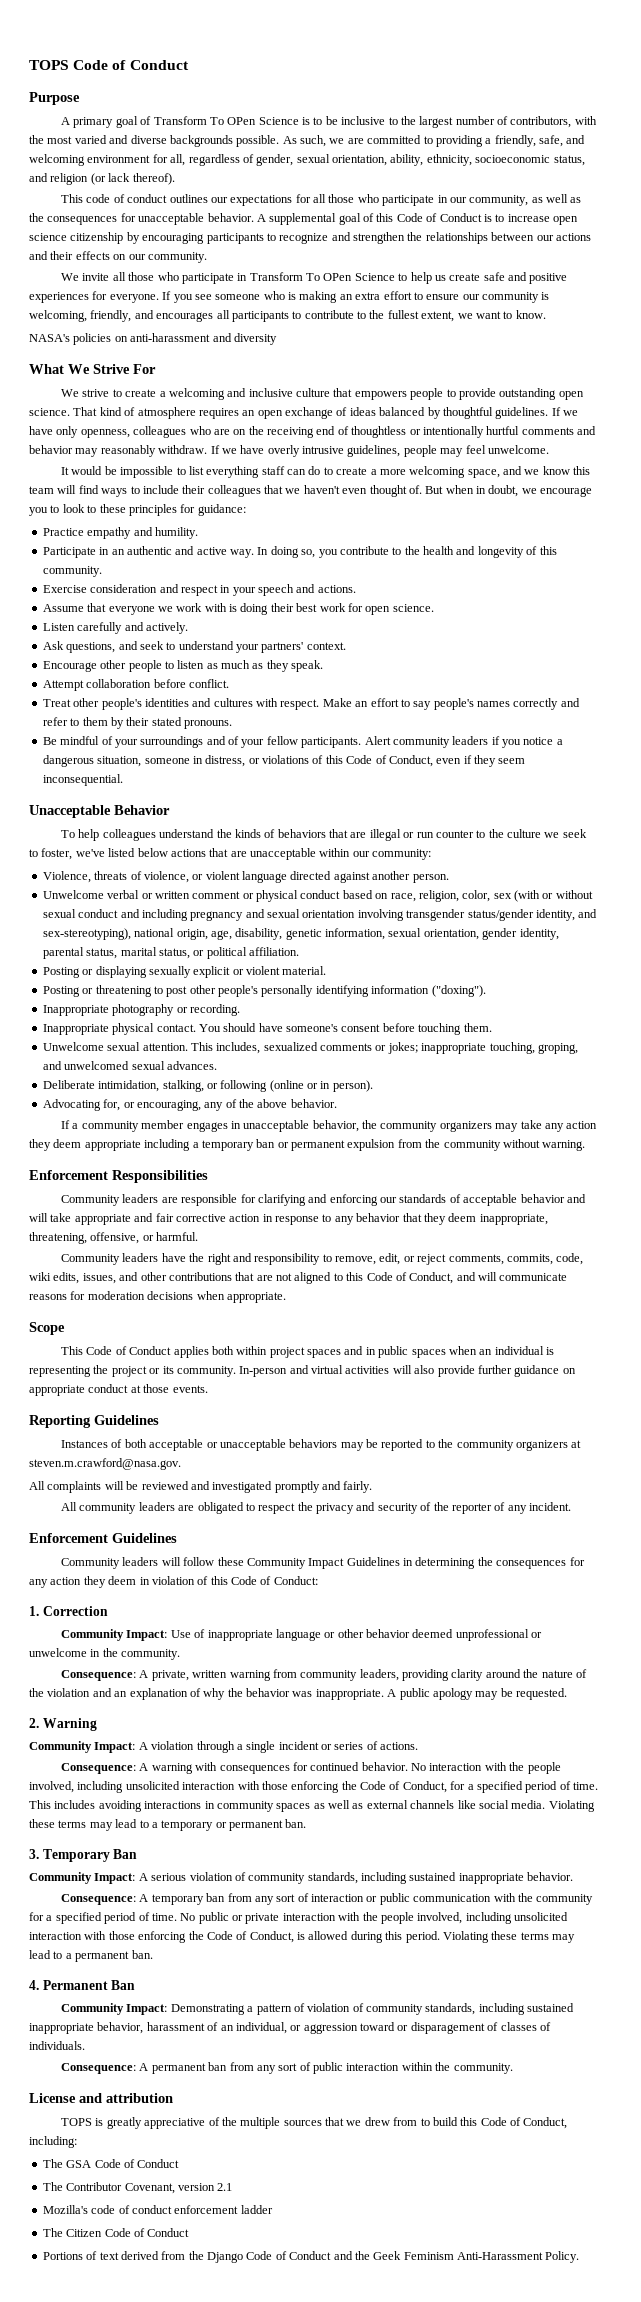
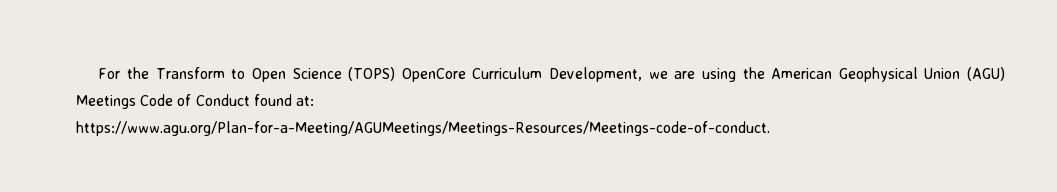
[29,60,189,70] [29,92,80,105] [61,116,597,128] [29,135,586,147] [29,154,585,166] [29,173,175,185] [61,194,582,206] [29,213,578,225] [29,232,591,244] [29,251,207,263] [61,272,568,284] [29,291,550,303] [29,310,546,322] [29,333,277,345] [29,364,156,374] [61,388,584,400] [29,407,578,419] [29,426,596,438] [29,445,549,457] [61,466,591,478] [29,485,593,497] [29,504,246,516] [42,527,198,539] [42,546,557,558] [42,566,102,577] [42,584,356,596] [42,603,434,615] [42,622,188,634] [42,641,346,653] [42,660,324,672] [42,679,229,691] [42,698,580,710] [42,717,232,729] [42,736,563,748] [42,755,526,767] [42,774,123,786] [29,805,170,818] [61,829,587,841] [29,848,432,860] [42,871,449,883] [42,890,593,902] [42,909,598,921] [42,928,559,940] [42,947,299,959] [42,966,327,978] [42,985,486,997] [42,1004,240,1016] [42,1023,492,1035] [42,1042,578,1054] [42,1061,217,1070] [42,1080,373,1092] [42,1099,337,1111] [61,1120,598,1132] [29,1139,586,1151] [29,1170,208,1183] [61,1194,586,1206] [29,1213,548,1225] [29,1232,199,1244] [61,1253,584,1265] [29,1272,568,1284] [29,1291,286,1303] [29,1322,65,1335] [61,1346,555,1358] [29,1365,576,1377] [29,1384,208,1396] [29,1415,159,1428] [61,1439,582,1451] [29,1458,181,1470] [29,1481,373,1493] [61,1502,572,1514] [29,1533,177,1543] [61,1557,585,1569] [29,1576,318,1588] [29,1606,108,1616] [61,1629,543,1641] [29,1648,181,1660] [61,1669,587,1681] [29,1688,567,1700] [29,1718,97,1731] [29,1741,419,1753] [61,1762,561,1774] [29,1781,598,1793] [29,1800,595,1812] [29,1819,307,1831] [29,1849,138,1862] [29,1872,574,1884] [61,1893,594,1905] [29,1912,568,1924] [29,1931,575,1943] [29,1950,153,1962] [29,1980,136,1990] [61,2003,575,2015] [29,2022,551,2034] [29,2041,85,2050] [61,2062,513,2074] [29,2093,173,2103] [61,2117,568,2129] [29,2136,77,2148] [42,2159,180,2168] [42,2182,233,2194] [42,2205,273,2214] [42,2228,190,2237] [42,2251,580,2263] TOPS Code of Conduct // Purpose // A primary goal of Transform To OPen Science is to be inclusive to the largest number of contributors, with the most varied and diverse backgrounds possible. As such, we are committed to providing a friendly, safe, and welcoming environment for all, regardless of gender, sexual orientation, ability, ethnicity, socioeconomic status, and religion (or lack thereof). // This code of conduct outlines our expectations for all those who participate in our community, as well as the consequences for unacceptable behavior. A supplemental goal of this Code of Conduct is to increase open science citizenship by encouraging participants to recognize and strengthen the relationships between our actions and their effects on our community. // We invite all those who participate in Transform To OPen Science to help us create safe and positive experiences for everyone. If you see someone who is making an extra effort to ensure our community is welcoming, friendly, and encourages all participants to contribute to the fullest extent, we want to know. // NASA's policies on anti-harassment and diversity // What We Strive For // We strive to create a welcoming and inclusive culture that empowers people to provide outstanding open science. That kind of atmosphere requires an open exchange of ideas balanced by thoughtful guidelines. If we have only openness, colleagues who are on the receiving end of thoughtless or intentionally hurtful comments and behavior may reasonably withdraw. If we have overly intrusive guidelines, people may feel unwelcome. // It would be impossible to list everything staff can do to create a more welcoming space, and we know this team will find ways to include their colleagues that we haven't even thought of. But when in doubt, we encourage you to look to these principles for guidance: // Practice empathy and humility. // Participate in an authentic and active way. In doing so, you contribute to the health and longevity of this community. // Exercise consideration and respect in your speech and actions. // Assume that everyone we work with is doing their best work for open science. // Listen carefully and actively. // Ask questions, and seek to understand your partners' context. // Encourage other people to listen as much as they speak. // Attempt collaboration before conflict. // Treat other people's identities and cultures with respect. Make an effort to say people's names correctly and refer to them by their stated pronouns. // Be mindful of your surroundings and of your fellow participants. Alert community leaders if you notice a dangerous situation, someone in distress, or violations of this Code of Conduct, even if they seem inconsequential. // Unacceptable Behavior // To help colleagues understand the kinds of behaviors that are illegal or run counter to the culture we seek to foster, we've listed below actions that are unacceptable within our community: // Violence, threats of violence, or violent language directed against another person. // Unwelcome verbal or written comment or physical conduct based on race, religion, color, sex (with or without sexual conduct and including pregnancy and sexual orientation involving transgender status/gender identity, and sex-stereotyping), national origin, age, disability, genetic information, sexual orientation, gender identity, parental status, marital status, or political affiliation. // Posting or displaying sexually explicit or violent material. // Posting or threatening to post other people's personally identifying information ("doxing"). // Inappropriate photography or recording. // Inappropriate physical contact. You should have someone's consent before touching them. // Unwelcome sexual attention. This includes, sexualized comments or jokes; inappropriate touching, groping, and unwelcomed sexual advances. // Deliberate intimidation, stalking, or following (online or in person). // Advocating for, or encouraging, any of the above behavior. // If a community member engages in unacceptable behavior, the community organizers may take any action they deem appropriate including a temporary ban or permanent expulsion from the community without warning. // Enforcement Responsibilities // Community leaders are responsible for clarifying and enforcing our standards of acceptable behavior and will take appropriate and fair corrective action in response to any behavior that they deem inappropriate, threatening, offensive, or harmful. // Community leaders have the right and responsibility to remove, edit, or reject comments, commits, code, wiki edits, issues, and other contributions that are not aligned to this Code of Conduct, and will communicate reasons for moderation decisions when appropriate. // Scope // This Code of Conduct applies both within project spaces and in public spaces when an individual is representing the project or its community. In-person and virtual activities will also provide further guidance on appropriate conduct at those events. // Reporting Guidelines // Instances of both acceptable or unacceptable behaviors may be reported to the community organizers at steven.m.crawford@nasa.gov. // All complaints will be reviewed and investigated promptly and fairly. // All community leaders are obligated to respect the privacy and security of the reporter of any incident. // Enforcement Guidelines // Community leaders will follow these Community Impact Guidelines in determining the consequences for any action they deem in violation of this Code of Conduct: // 1. Correction // Community Impact: Use of inappropriate language or other behavior deemed unprofessional or unwelcome in the community. // Consequence: A private, written warning from community leaders, providing clarity around the nature of the violation and an explanation of why the behavior was inappropriate. A public apology may be requested. // 2. Warning // Community Impact: A violation through a single incident or series of actions. // Consequence: A warning with consequences for continued behavior. No interaction with the people involved, including unsolicited interaction with those enforcing the Code of Conduct, for a specified period of time. This includes avoiding interactions in community spaces as well as external channels like social media. Violating these terms may lead to a temporary or permanent ban. // 3. Temporary Ban // Community Impact: A serious violation of community standards, including sustained inappropriate behavior. // Consequence: A temporary ban from any sort of interaction or public communication with the community for a specified period of time. No public or private interaction with the people involved, including unsolicited interaction with those enforcing the Code of Conduct, is allowed during this period. Violating these terms may lead to a permanent ban. // 4. Permanent Ban // Community Impact: Demonstrating a pattern of violation of community standards, including sustained inappropriate behavior, harassment of an individual, or aggression toward or disparagement of classes of individuals. // Consequence: A permanent ban from any sort of public interaction within the community. // License and attribution // TOPS is greatly appreciative of the multiple sources that we drew from to build this Code of Conduct, including: // The GSA Code of Conduct // The Contributor Covenant, version 2.1 // Mozilla's code of conduct enforcement ladder // The Citizen Code of Conduct // Portions of text derived from the Django Code of Conduct and the Geek Feminism Anti-Harassment Policy. -> [98,67,1005,82] [76,94,314,109] [76,121,770,136] For the Transform to Open Science (TOPS) OpenCore Curriculum Development, we are using the American Geophysical Union (AGU) Meetings Code of Conduct found at: https://www.agu.org/Plan-for-a-Meeting/AGUMeetings/Meetings-Resources/Meetings-code-of-conduct.

